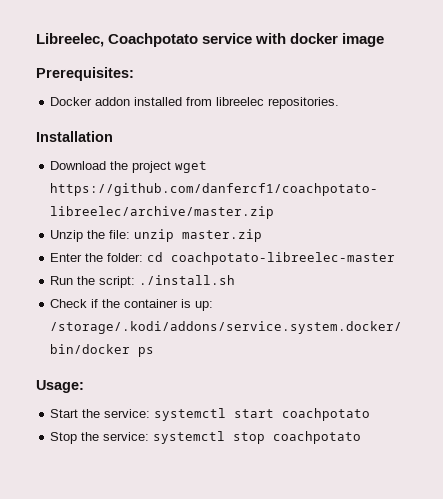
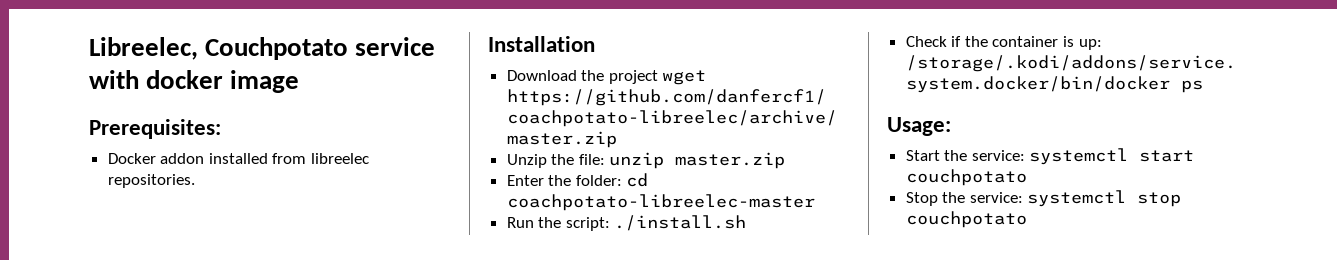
[108,33,199,47] Coachpotato -> [205,37,349,60] Couchpotato
[282,408,371,421] coachpotato -> [905,169,1027,186] couchpotato
[273,431,362,444] coachpotato -> [905,211,1027,228] couchpotato

